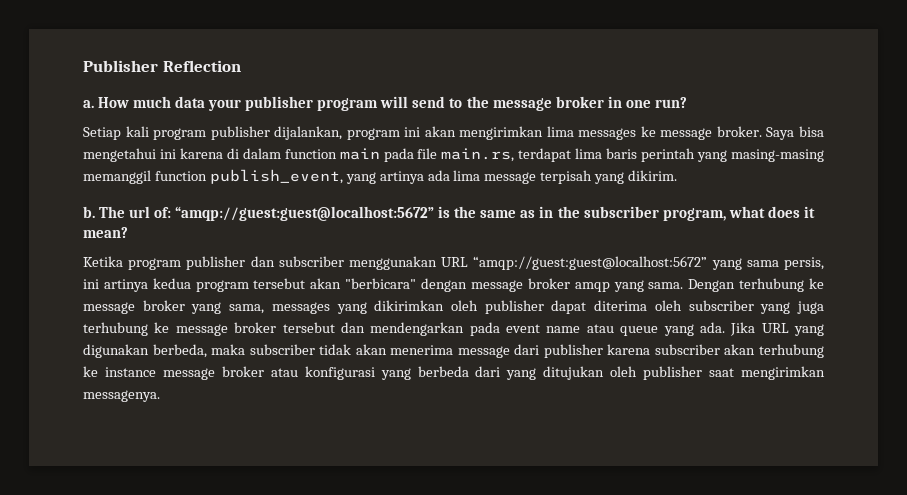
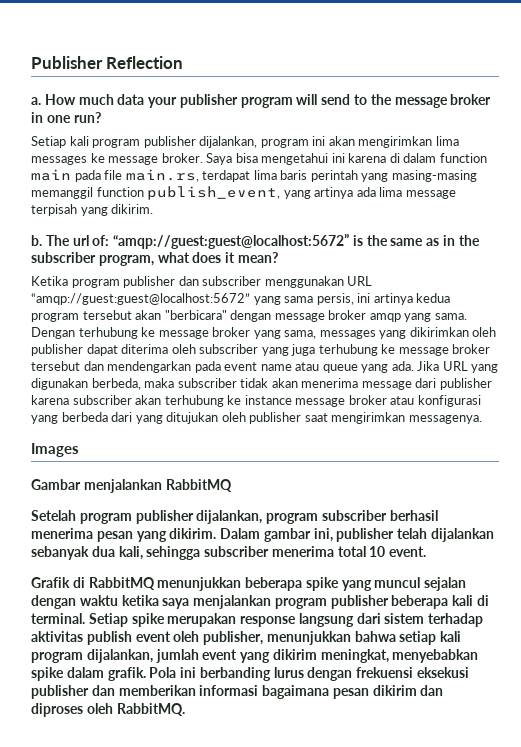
(160, 396) none -> [31,443,79,457] [31,479,232,493] [31,510,438,524] [31,528,495,542] [31,546,427,560] [31,577,467,591] [31,595,490,609] [31,613,484,627] [31,631,462,645] [31,649,479,663] [31,667,470,681] [31,685,444,699] [31,703,185,717] // Images // Gambar menjalankan RabbitMQ // Setelah program publisher dijalankan, program subscriber berhasil menerima pesan yang dikirim. Dalam gambar ini, publisher telah dijalankan sebanyak dua kali, sehingga subscriber menerima total 10 event. // Grafik di RabbitMQ menunjukkan beberapa spike yang muncul sejalan dengan waktu ketika saya menjalankan program publisher beberapa kali di terminal. Setiap spike merupakan response langsung dari sistem terhadap aktivitas publish event oleh publisher, menunjukkan bahwa setiap kali program dijalankan, jumlah event yang dikirim meningkat, menyebabkan spike dalam grafik. Pola ini berbanding lurus dengan frekuensi eksekusi publisher dan memberikan informasi bagaimana pesan dikirim dan diproses oleh RabbitMQ.

